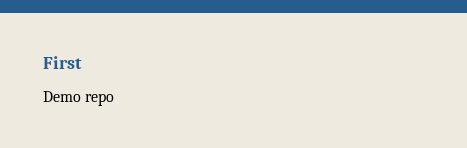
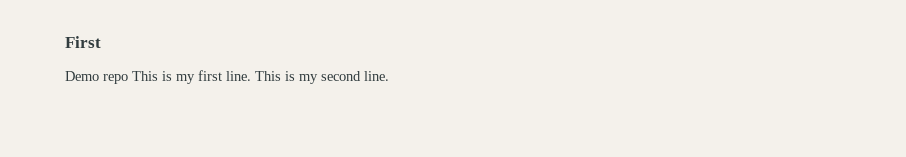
(115, 99) none -> [132,70,389,84] This is my first line. This is my second line.

